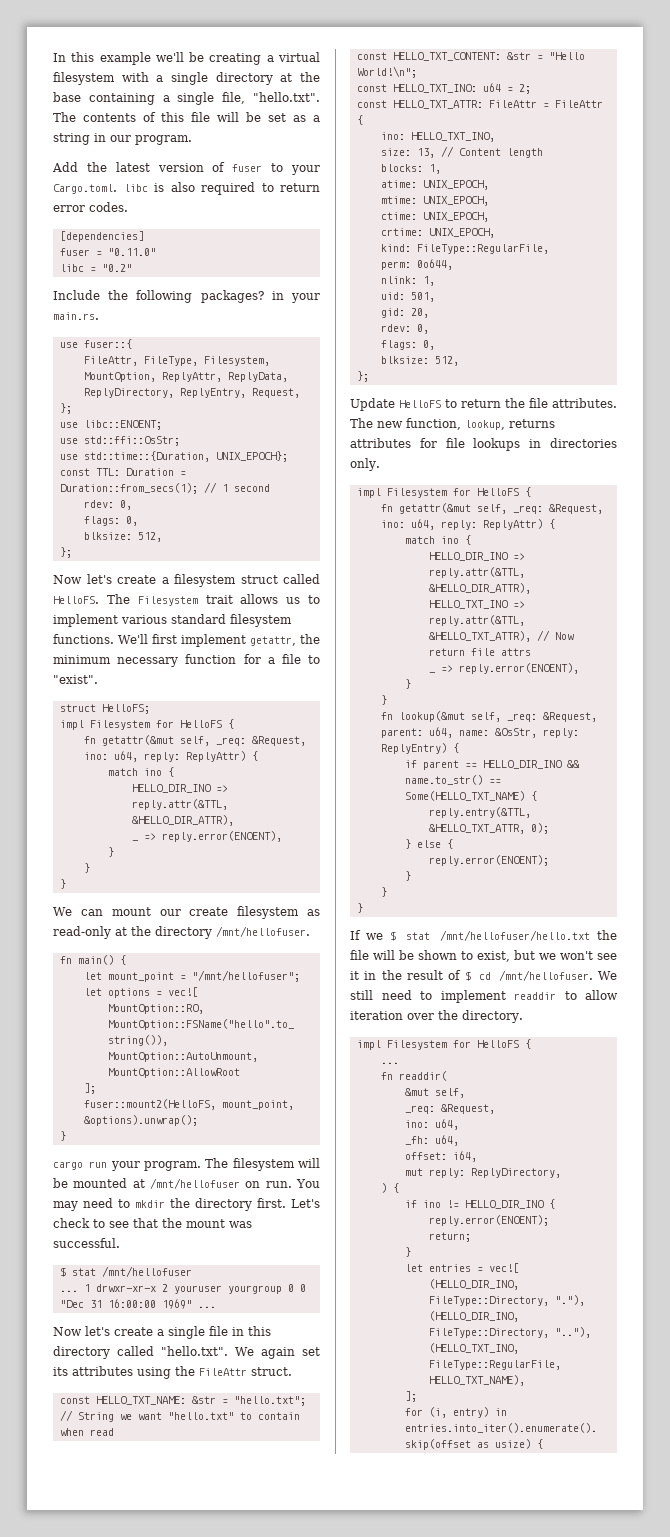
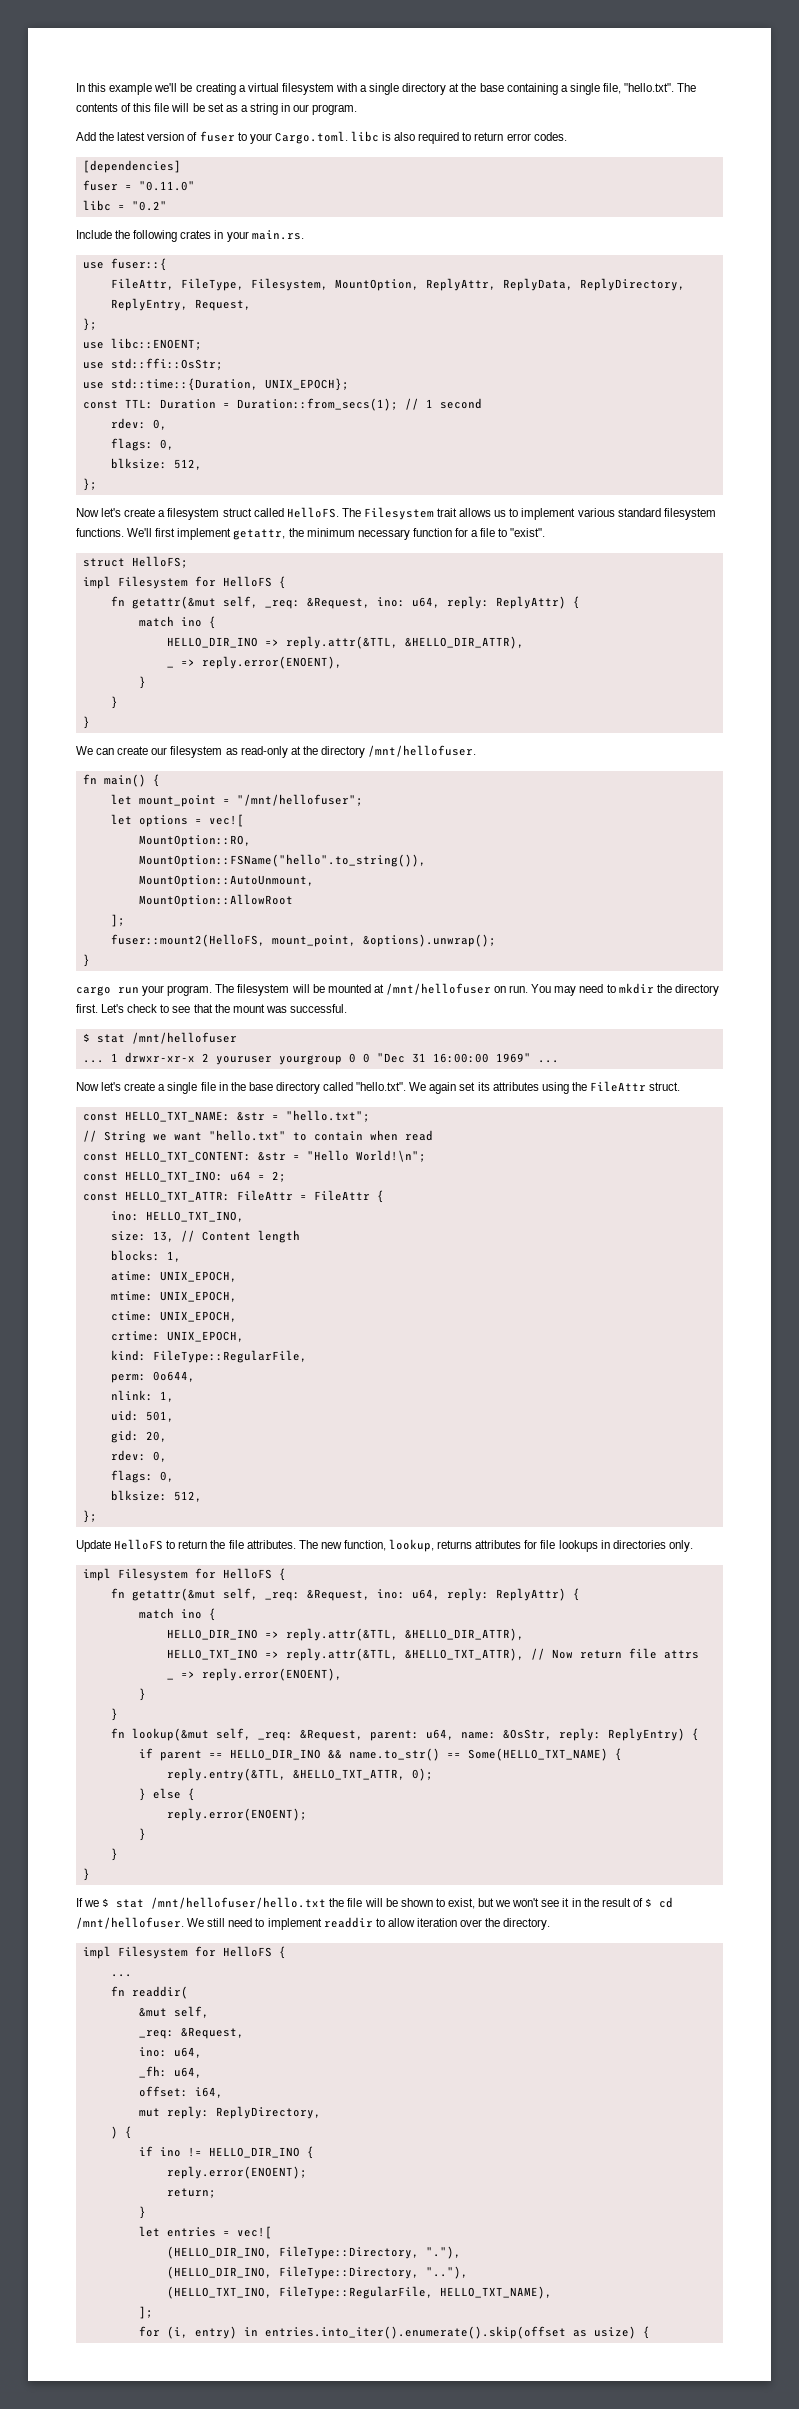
[200,290,264,303] packages? -> [180,230,212,239] crates
[111,907,229,916] mount our create -> [117,746,168,755] create our
[248,1326,271,1336] this -> [230,1082,273,1091] the base

